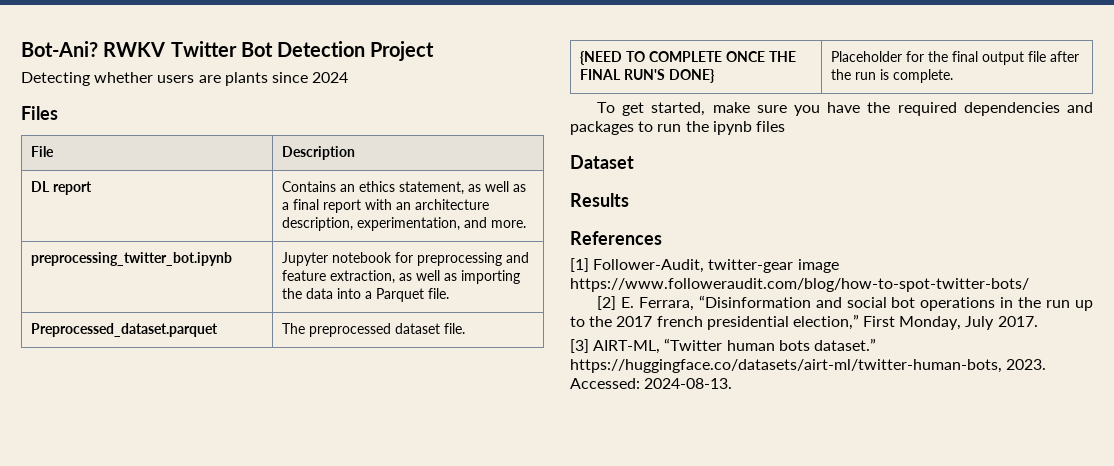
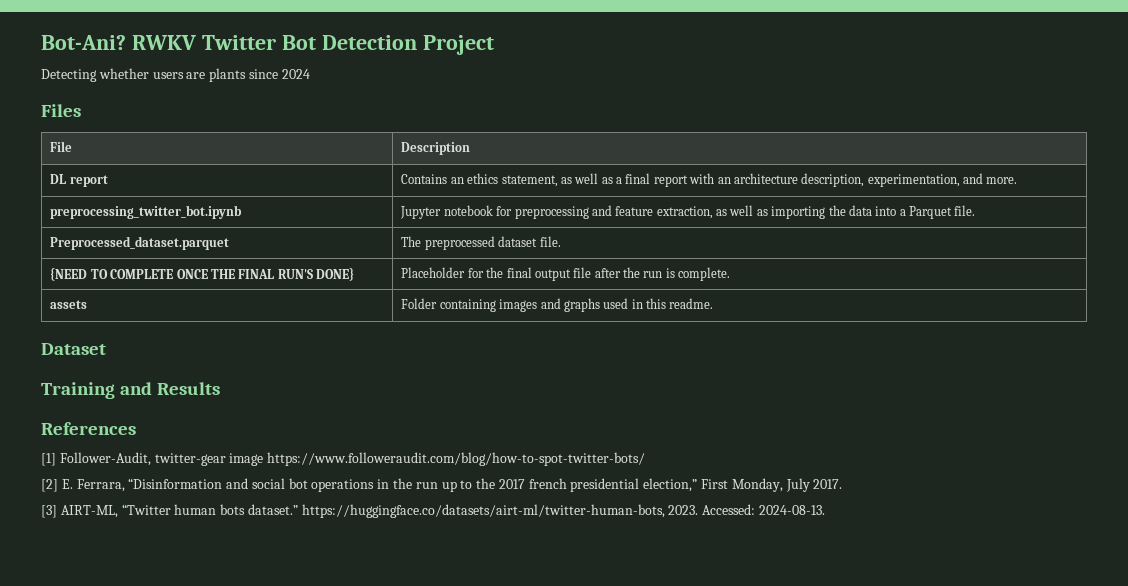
[597,102,1093,116] [570,121,785,135] // To get started, make sure you have the required dependencies and packages to run the ipynb files -> [50,300,88,309] [401,298,714,312] // assets | Folder containing images and graphs used in this readme.
(634, 162) none -> [41,382,153,399] Training and

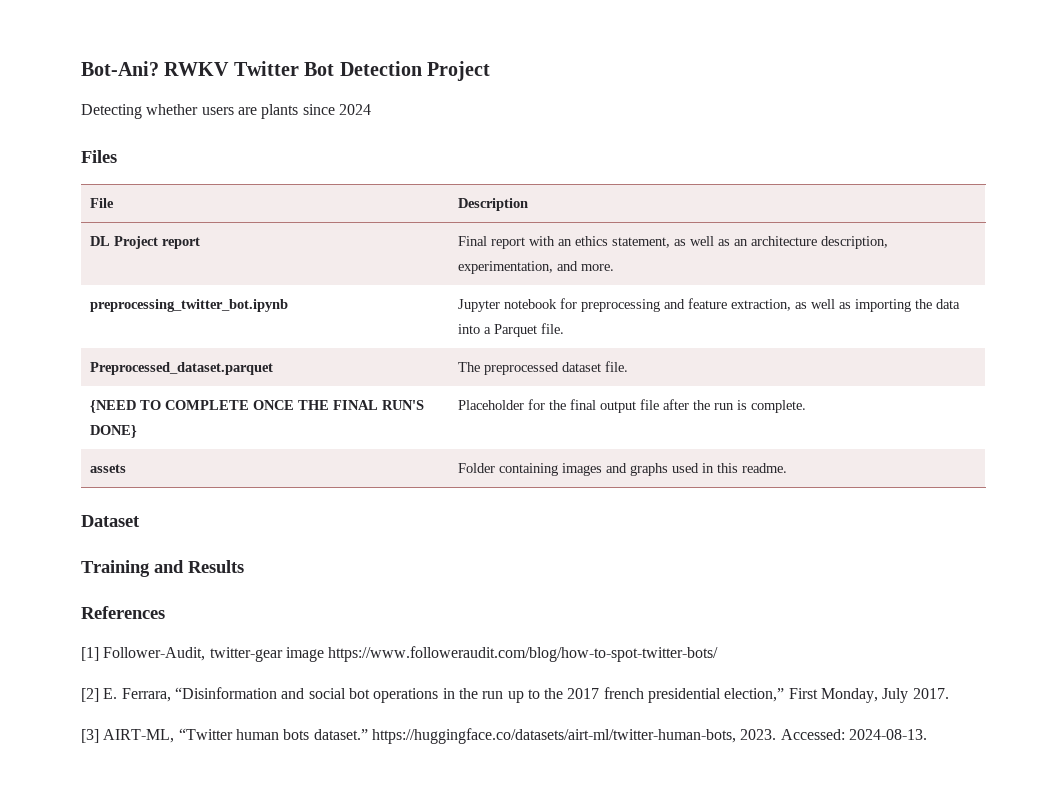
(67, 179) none -> [113,236,158,249] Project
[401,174,448,184] Contains -> [457,236,555,249] Final report with
[616,173,715,187] a final report with -> (730, 242) none

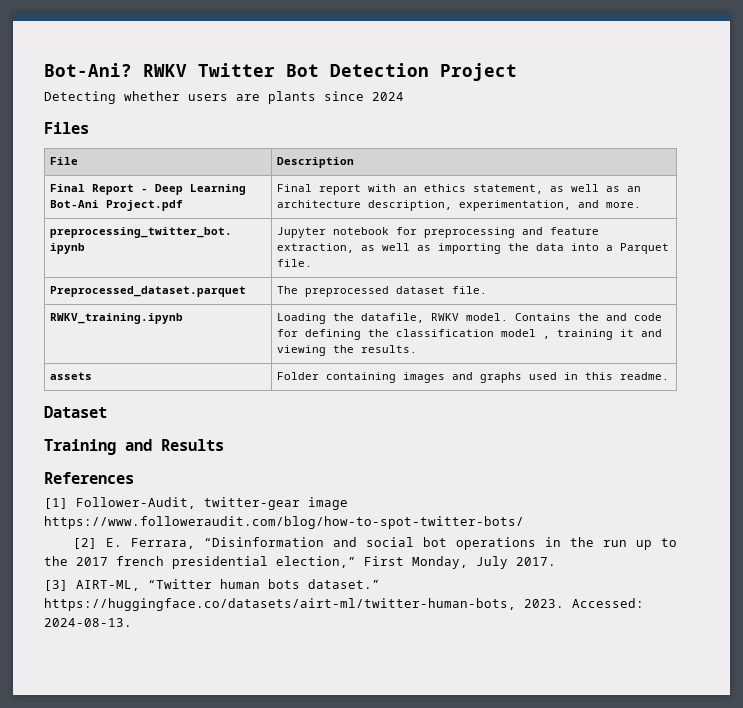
[89,236,200,249] DL Project report -> [50,184,247,195] [50,200,184,211] Final Report - Deep Learning Bot-Ani Project.pdf
[89,400,424,413] [89,425,137,438] [457,399,806,413] {NEED TO COMPLETE ONCE THE FINAL RUN'S DONE} | Placeholder for the final output file after the run is complete. -> [50,313,184,324] [277,313,663,324] [277,329,663,340] [277,345,418,356] RWKV_training.ipynb | Loading the datafile, RWKV model. Contains the and code for defining the classification model , training it and viewing the results.

